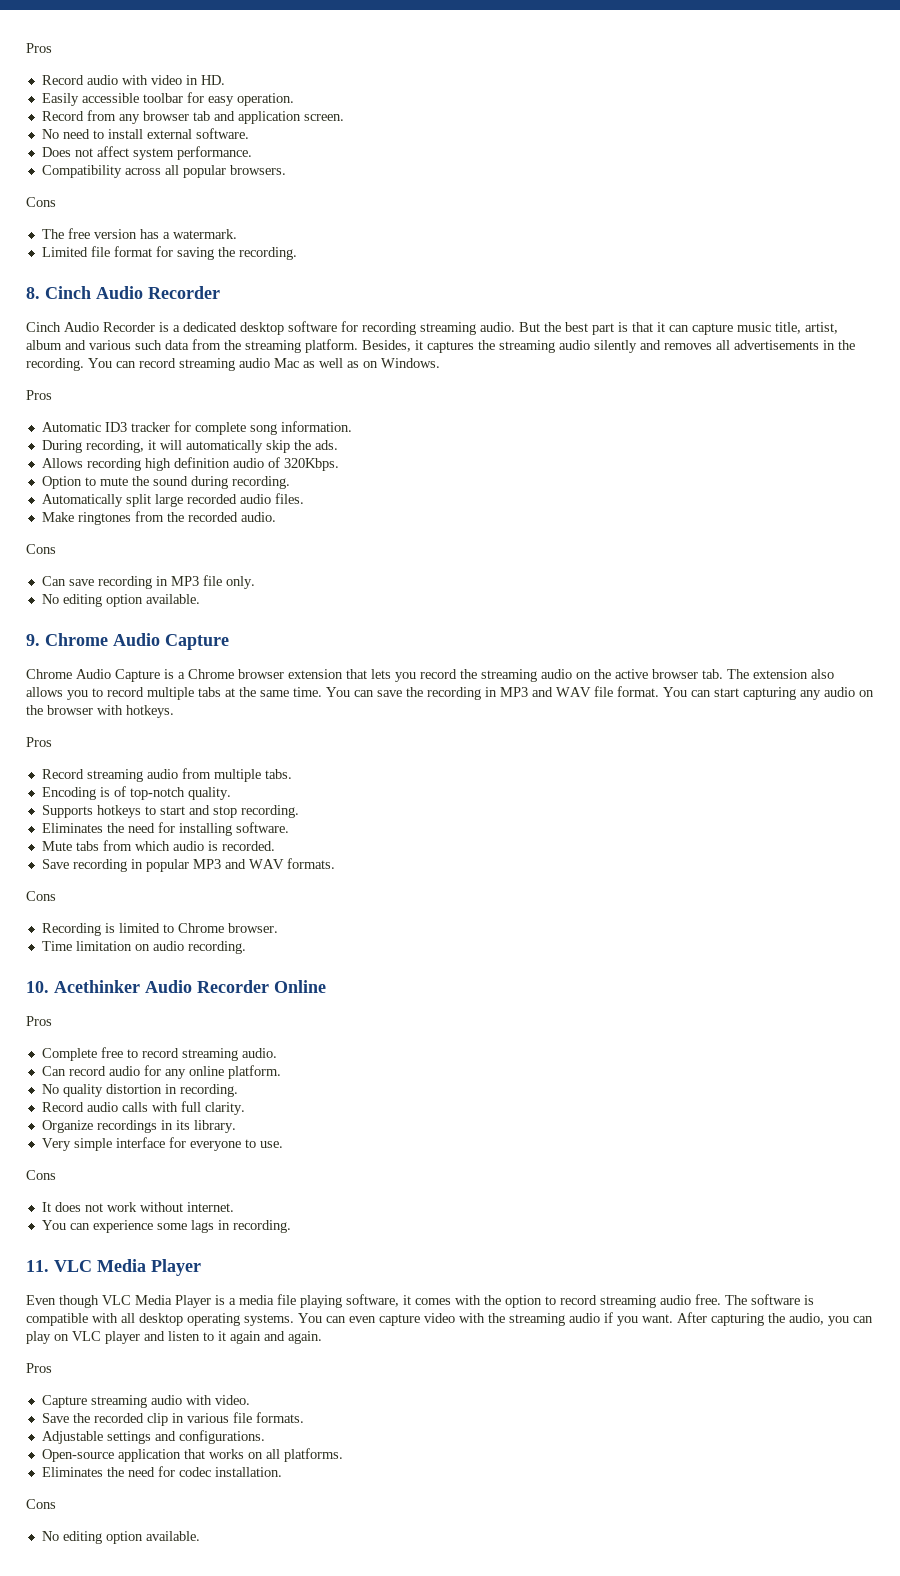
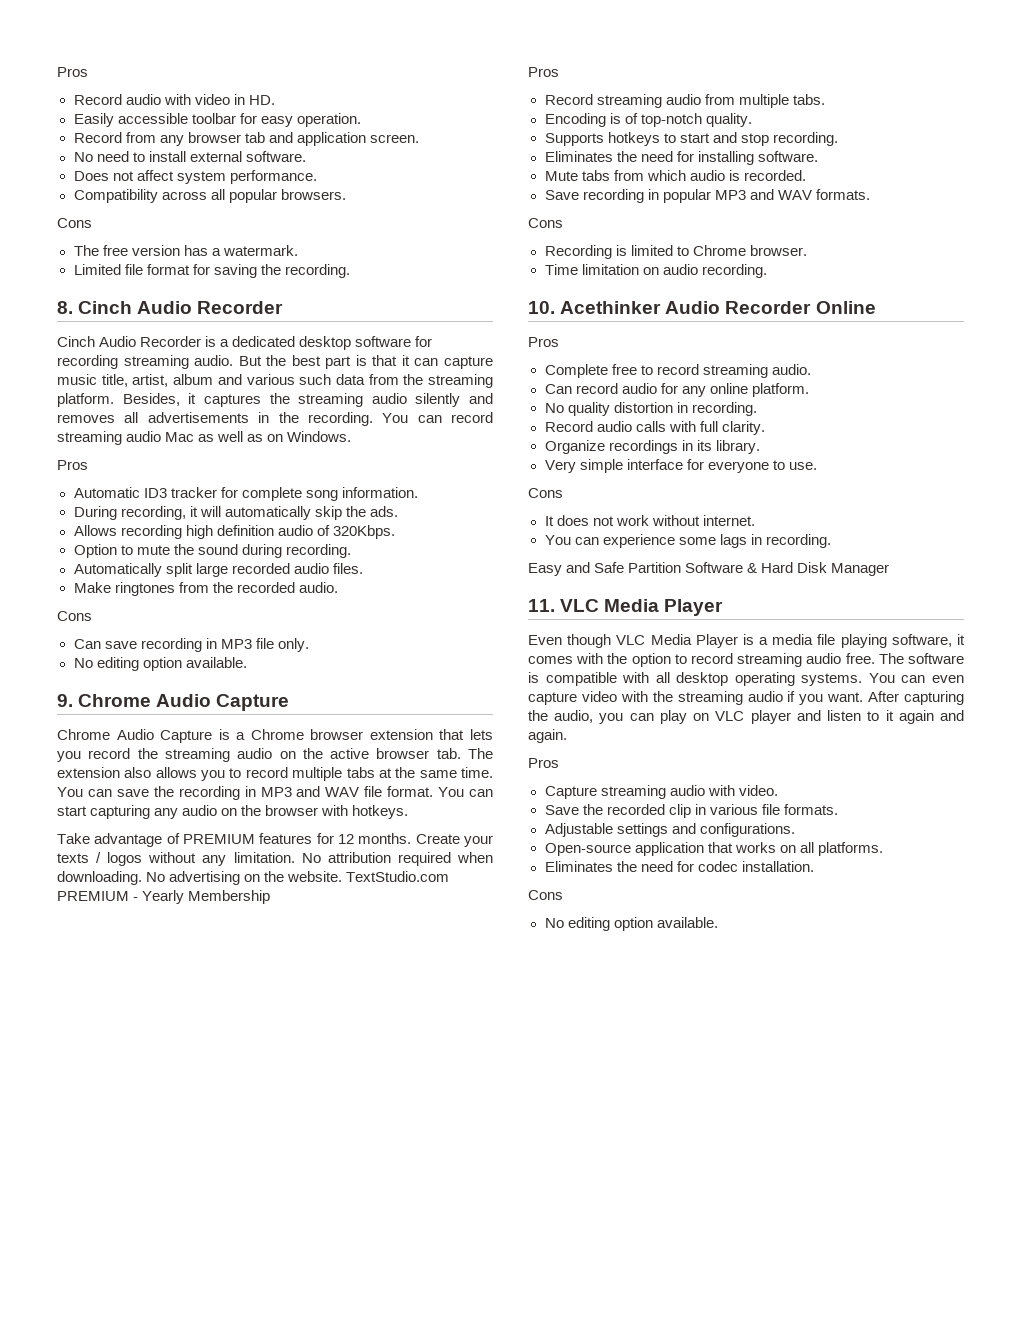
(174, 711) none -> [57,833,493,847] [57,852,493,866] [57,871,450,885] [57,890,271,904] // Take advantage of PREMIUM features for 12 months. Create your texts / logos without any limitation. No attribution required when downloading. No advertising on the website. TextStudio.com PREMIUM - Yearly Membership
(291, 1226) none -> [528,562,890,576] // Easy and Safe Partition Software & Hard Disk Manager

